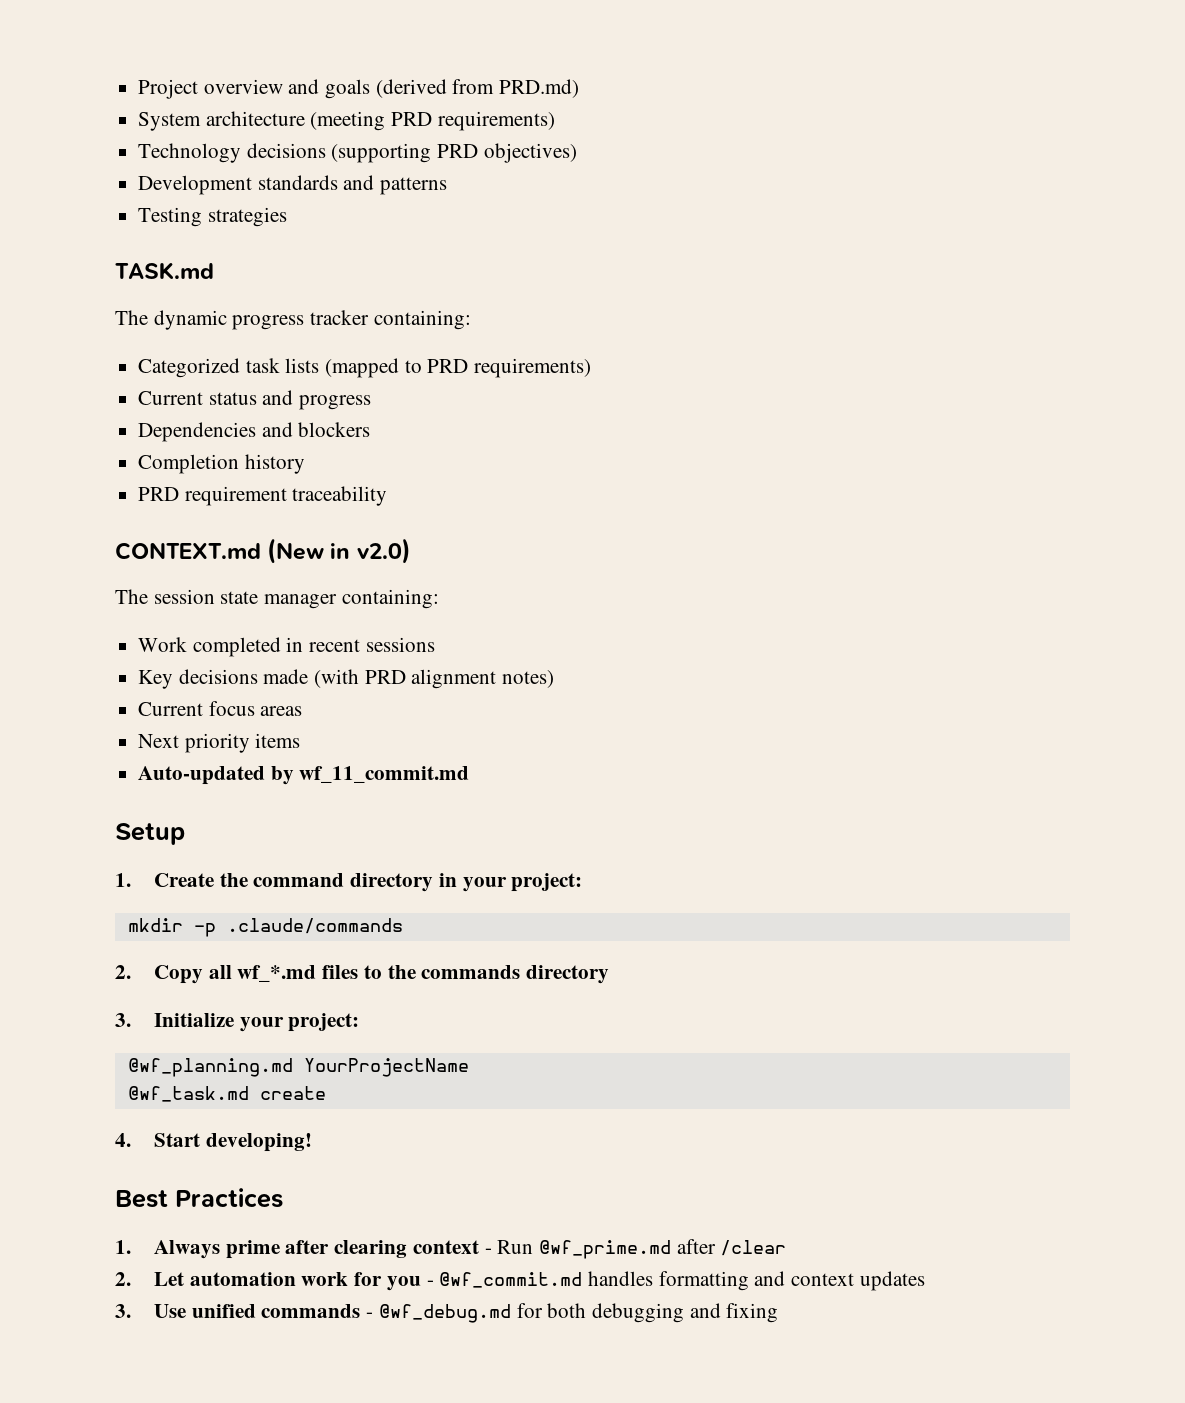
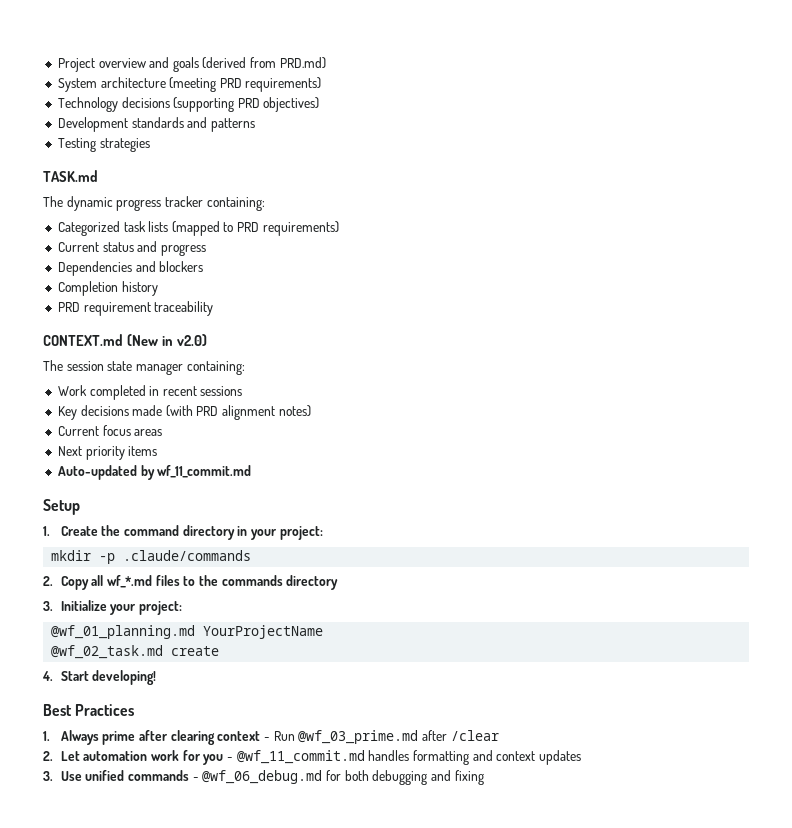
[127,1058,293,1077] @wf_planning.md -> [51,625,196,639] @wf_01_planning.md
[127,1086,249,1102] @wf_task.md -> [51,645,164,659] @wf_02_task.md
[538,1240,671,1259] @wf_prime.md -> [298,730,419,744] @wf_03_prime.md
[439,1272,583,1288] @wf_commit.md -> [236,750,365,764] @wf_11_commit.md
[378,1304,511,1323] @wf_debug.md -> [202,770,323,784] @wf_06_debug.md

